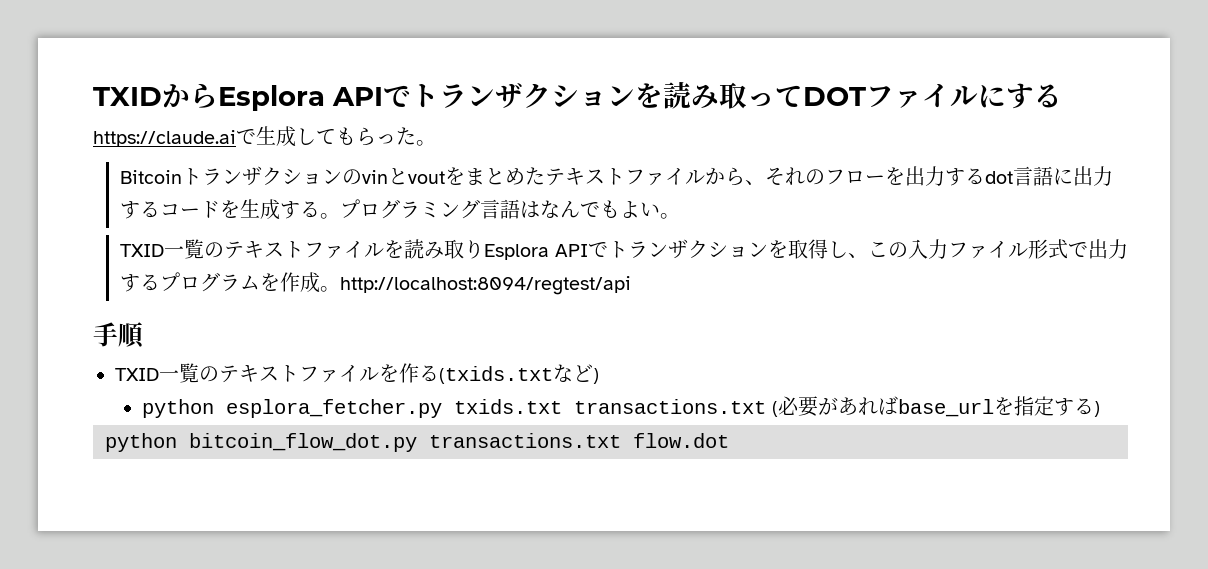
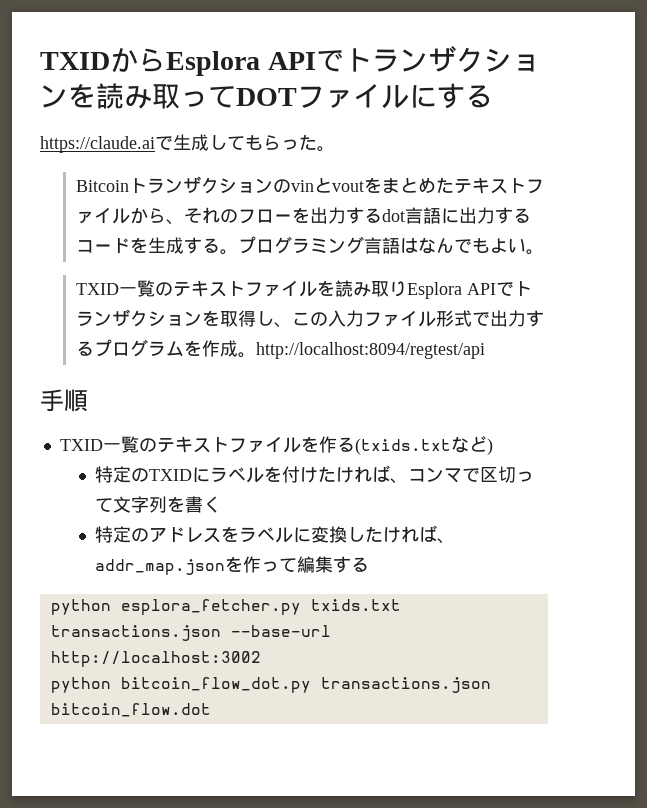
[141,396,1100,418] python esplora_fetcher.py txids.txt transactions.txt (必要があればbase_urlを指定する) -> [95,465,535,484] [95,496,222,513] [95,525,456,544] [95,556,370,575] [50,599,401,615] [50,625,331,641] [50,651,261,667] 特定のTXIDにラベルを付けたければ、コンマで区切って文字列を書く // 特定のアドレスをラベルに変換したければ、addr_map.jsonを作って編集する // python esplora_fetcher.py txids.txt transactions.json --base-url http://localhost:3002
[429,433,729,448] transactions.txt flow.dot -> [320,677,491,693] [50,703,211,717] transactions.json bitcoin_flow.dot

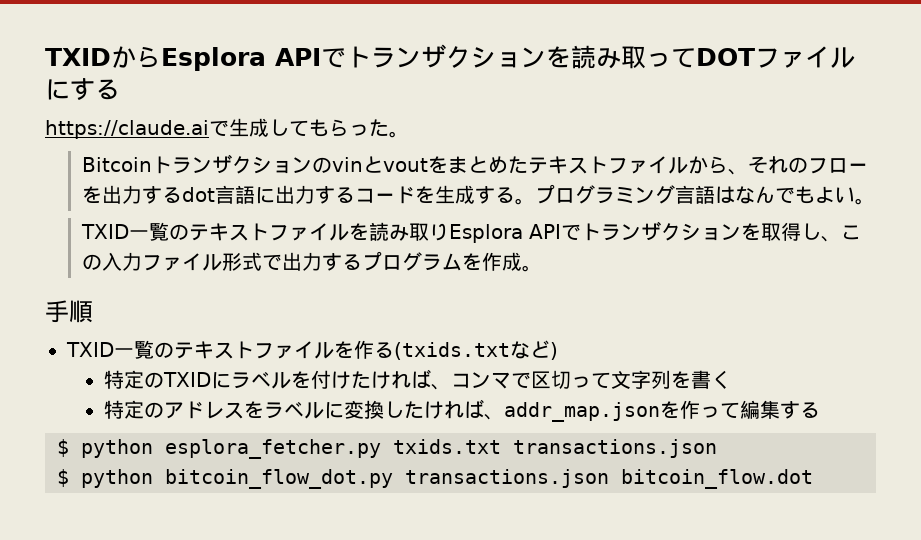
[255,342,485,359] http://localhost:8094/regtest/api -> (543, 268) none
(370, 564) none -> [57,439,69,457] $
[230,625,331,637] [50,651,261,667] --base-url http://localhost:3002 // -> [57,469,69,487] // $

